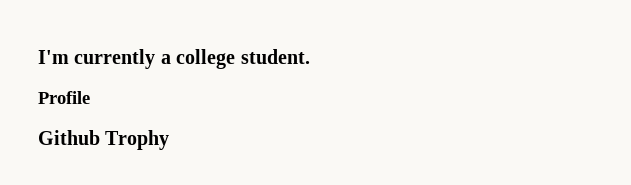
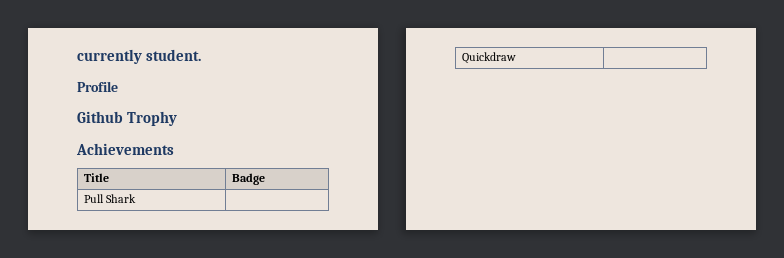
[38,49,236,69] I'm currently a college -> [77,49,142,64] currently
(170, 140) none -> [76,143,174,155] [83,173,109,182] [231,173,265,185] [83,194,137,203] [461,52,516,64] // Achievements // Title | Badge // Pull Shark | // Quickdraw |

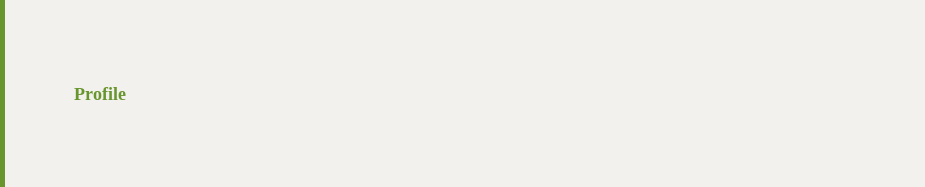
[77,49,202,64] currently student. // -> (74, 93) none
[77,111,178,126] [76,143,174,155] [83,173,109,182] [231,173,265,185] [83,194,137,203] [461,52,516,64] // Github Trophy // Achievements // Title | Badge // Pull Shark | // Quickdraw | -> (126, 93) none

